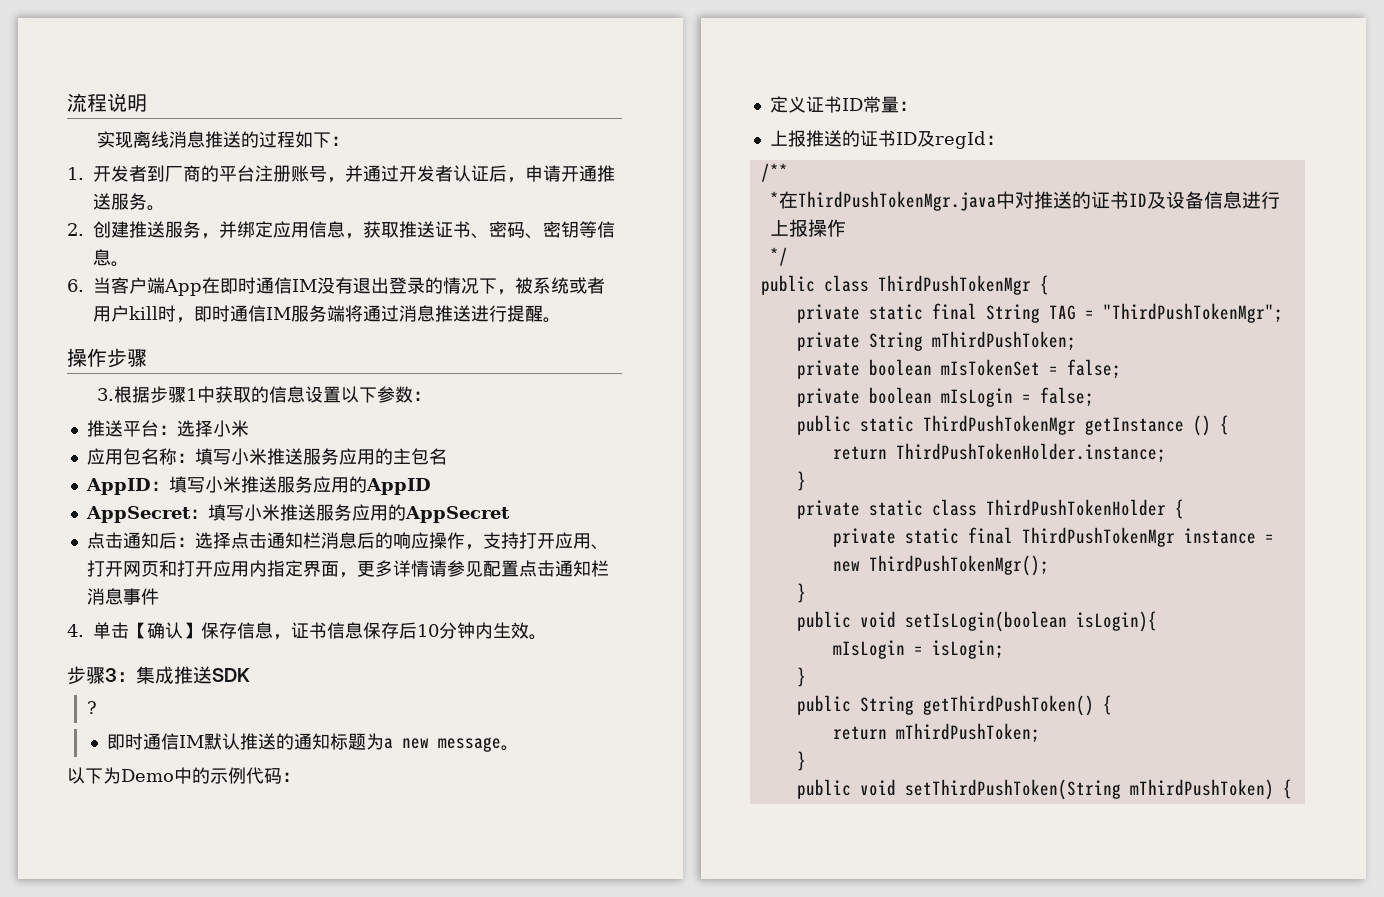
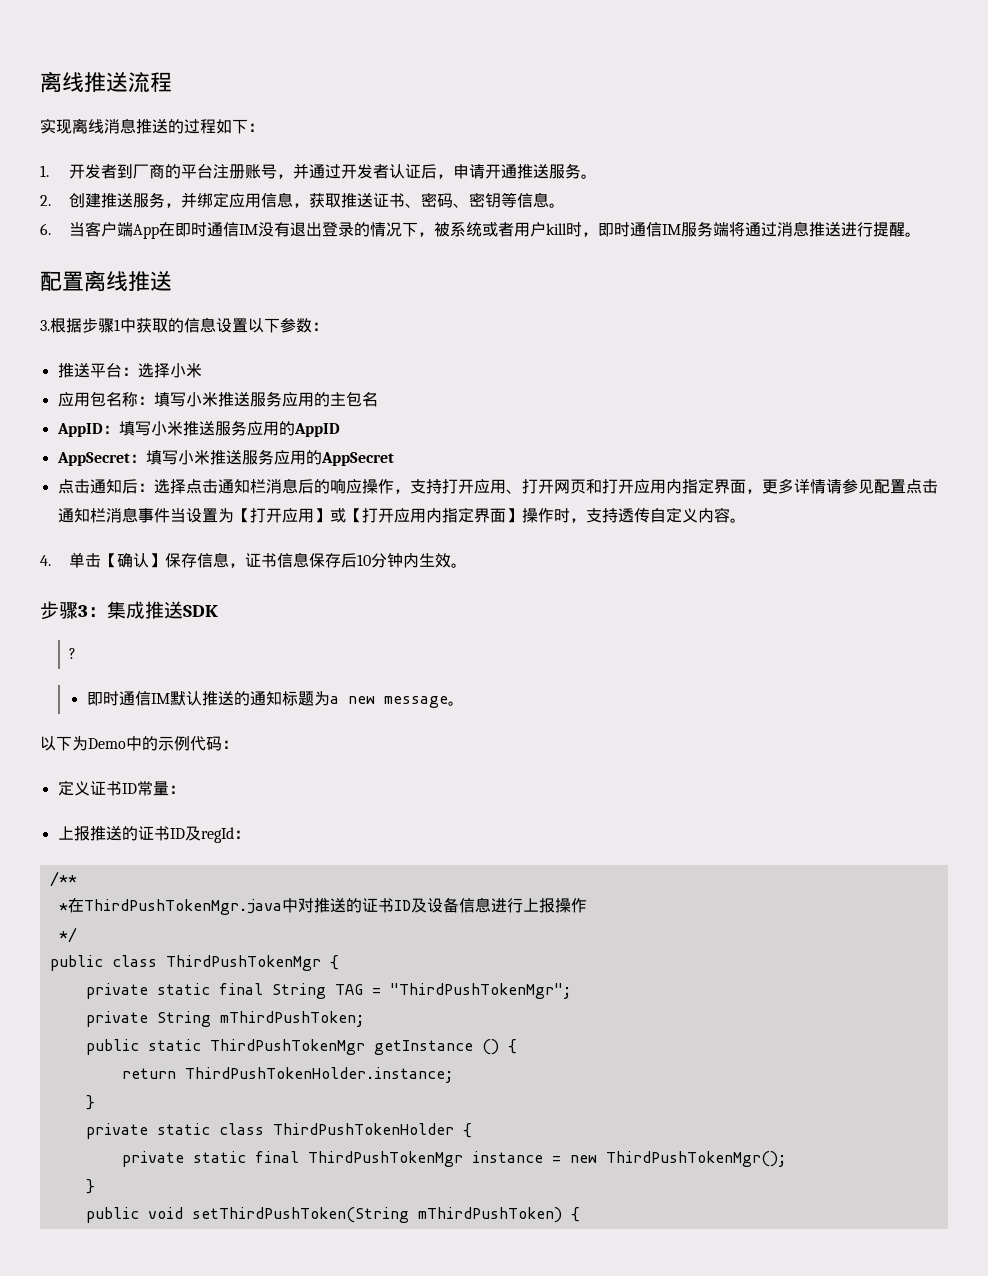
(67, 102) none -> [40,71,128,93] 离线推送
[107,93,147,112] 说明 -> (172, 82) none
[67,348,147,368] 操作步骤 -> [40,270,172,292] 配置离线推送
(159, 596) none -> [169,507,746,523] 当设置为【打开应用】或【打开应用内指定界面】操作时，支持透传自定义内容。
[796,359,1121,379] [796,387,1094,407] // private boolean mIsTokenSet = false; // private boolean mIsLogin = false; -> (364, 1019) none
[796,611,1157,632] [832,640,1004,659] [796,667,806,687] [796,695,1112,716] [832,723,1040,743] [796,751,806,771] // public void setIsLogin(boolean isLogin){ // mIsLogin = isLogin; // } // public String getThirdPushToken() { // return mThirdPushToken; // } -> (95, 1186) none

